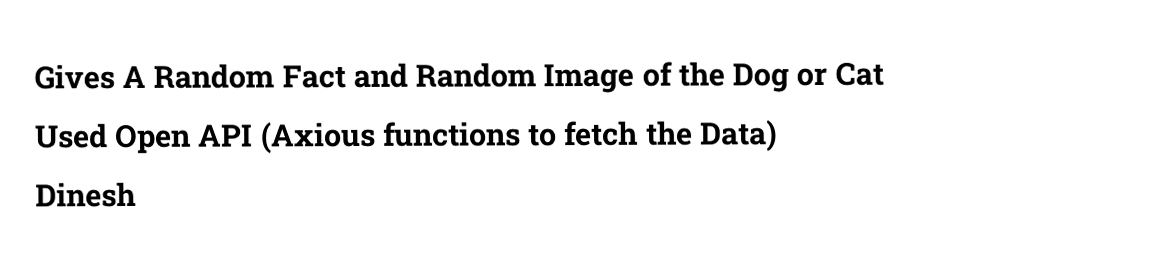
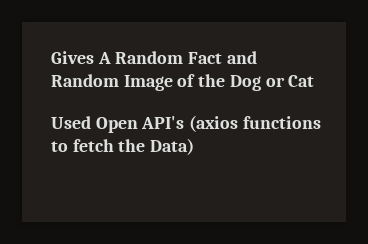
[197,121,376,154] API (Axious -> [141,115,239,132] API's (axios
[35,181,136,208] // Dinesh -> (195, 146) none

